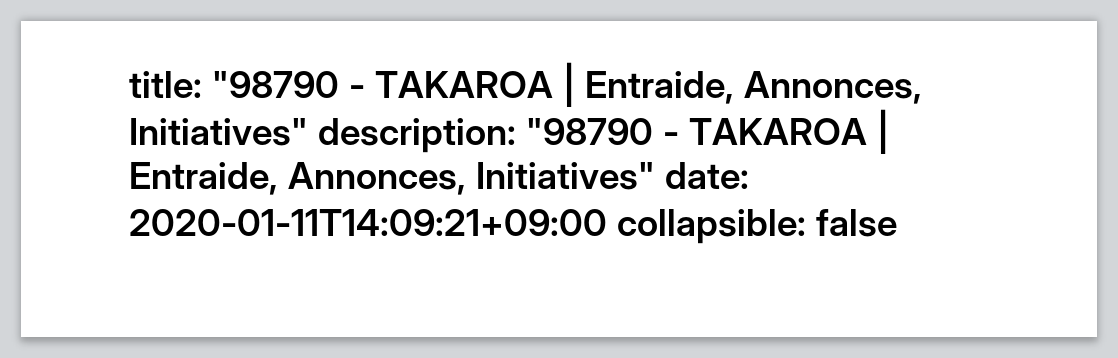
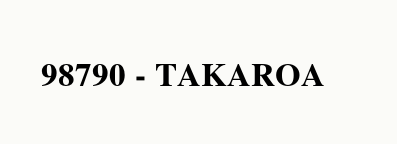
[129,62,922,107] [129,109,889,154] [129,162,749,195] [129,209,897,244] title: "98790 - TAKAROA | Entraide, Annonces, Initiatives" description: "98790 - TAKAROA | Entraide, Annonces, Initiatives" date: 2020-01-11T14:09:21+09:00 collapsible: false -> [41,64,325,86] 98790 - TAKAROA

